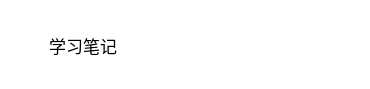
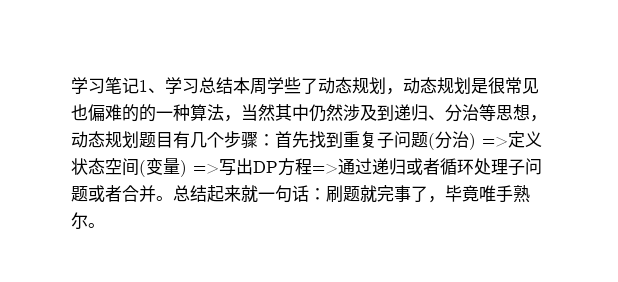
(117, 46) none -> [139,77,539,95] [71,104,547,122] [71,131,542,150] [71,158,542,177] [71,185,530,203] [71,212,105,229] 1、学习总结本周学些了动态规划，动态规划是很常见也偏难的的一种算法，当然其中仍然涉及到递归、分治等思想，动态规划题目有几个步骤：首先找到重复子问题(分治) =>定义状态空间(变量) =>写出DP方程=>通过递归或者循环处理子问题或者合并。总结起来就一句话：刷题就完事了，毕竟唯手熟尔。

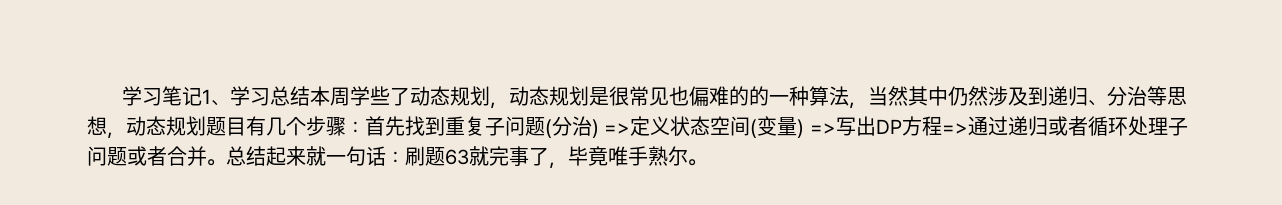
(360, 194) none -> [445,149,469,165] 63

